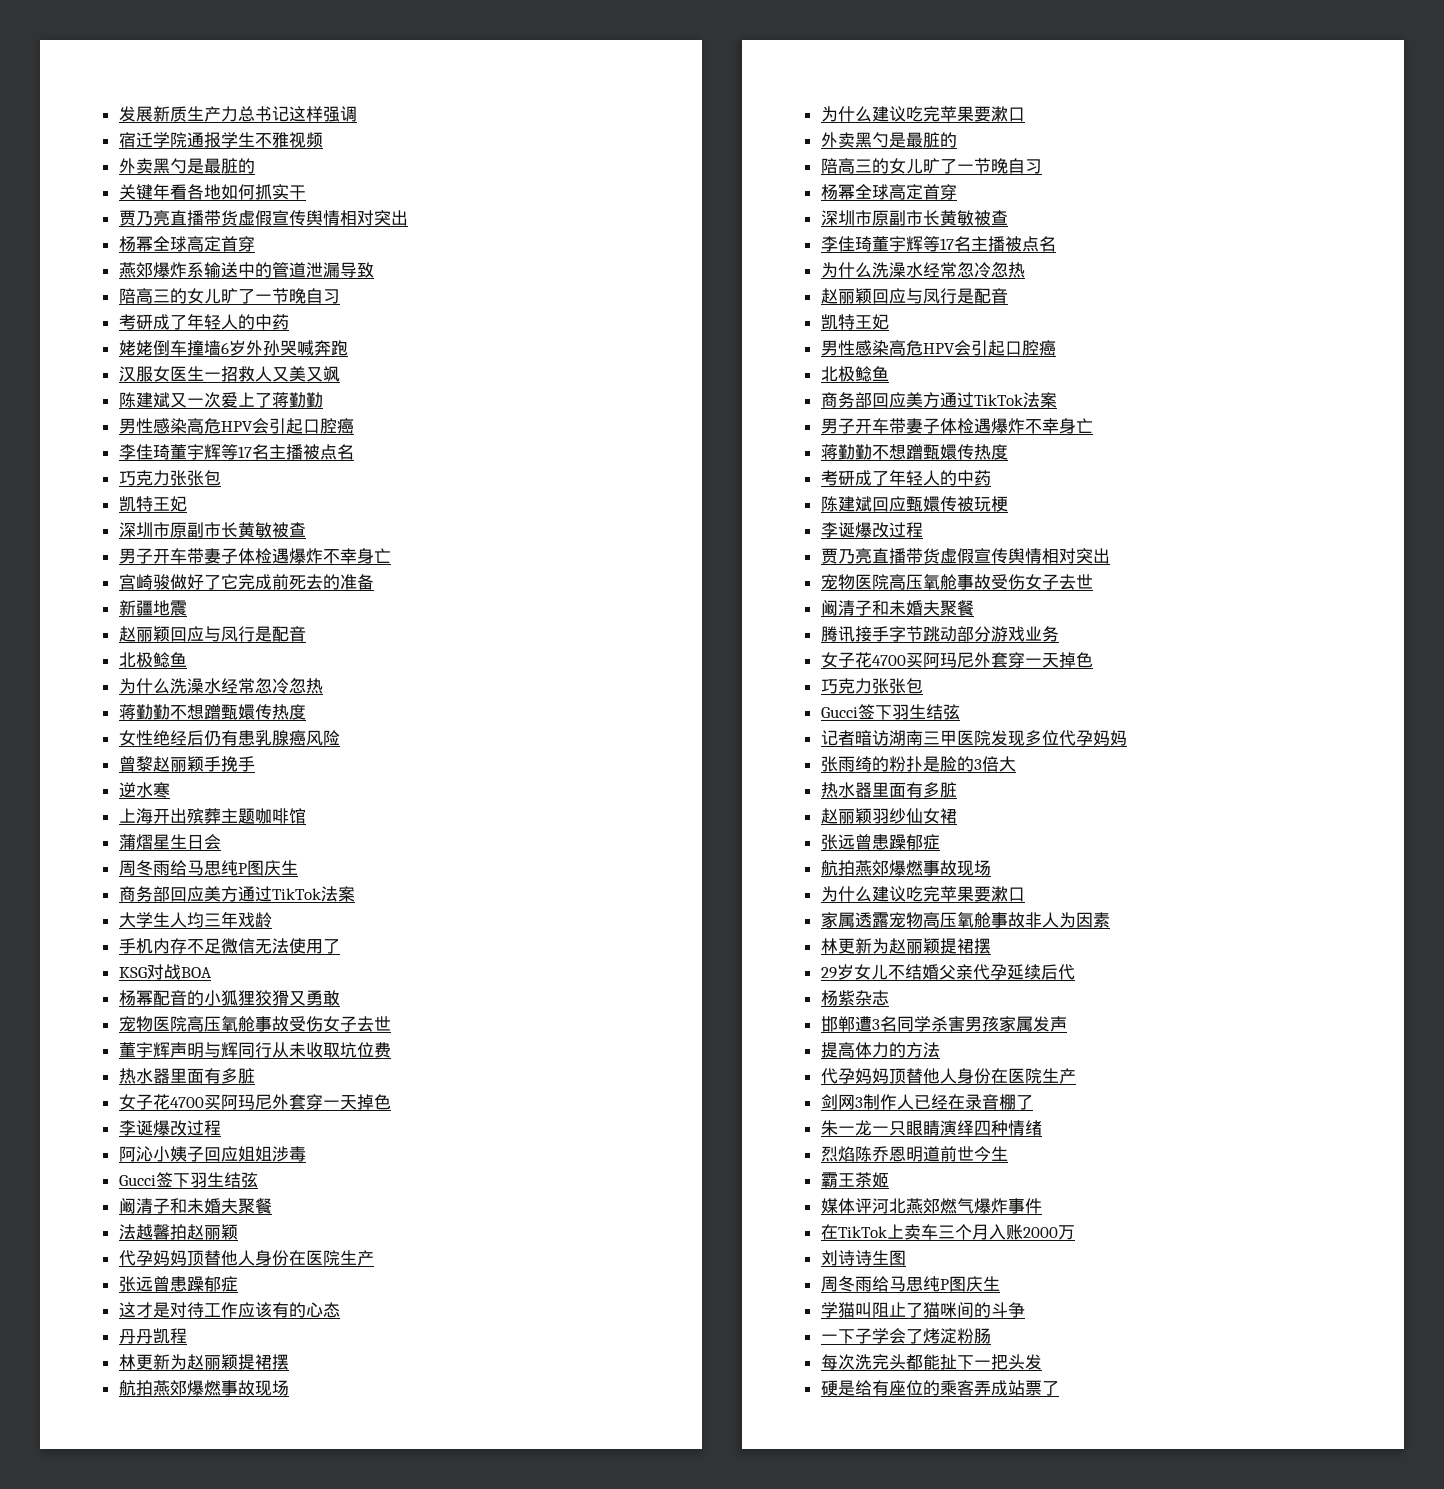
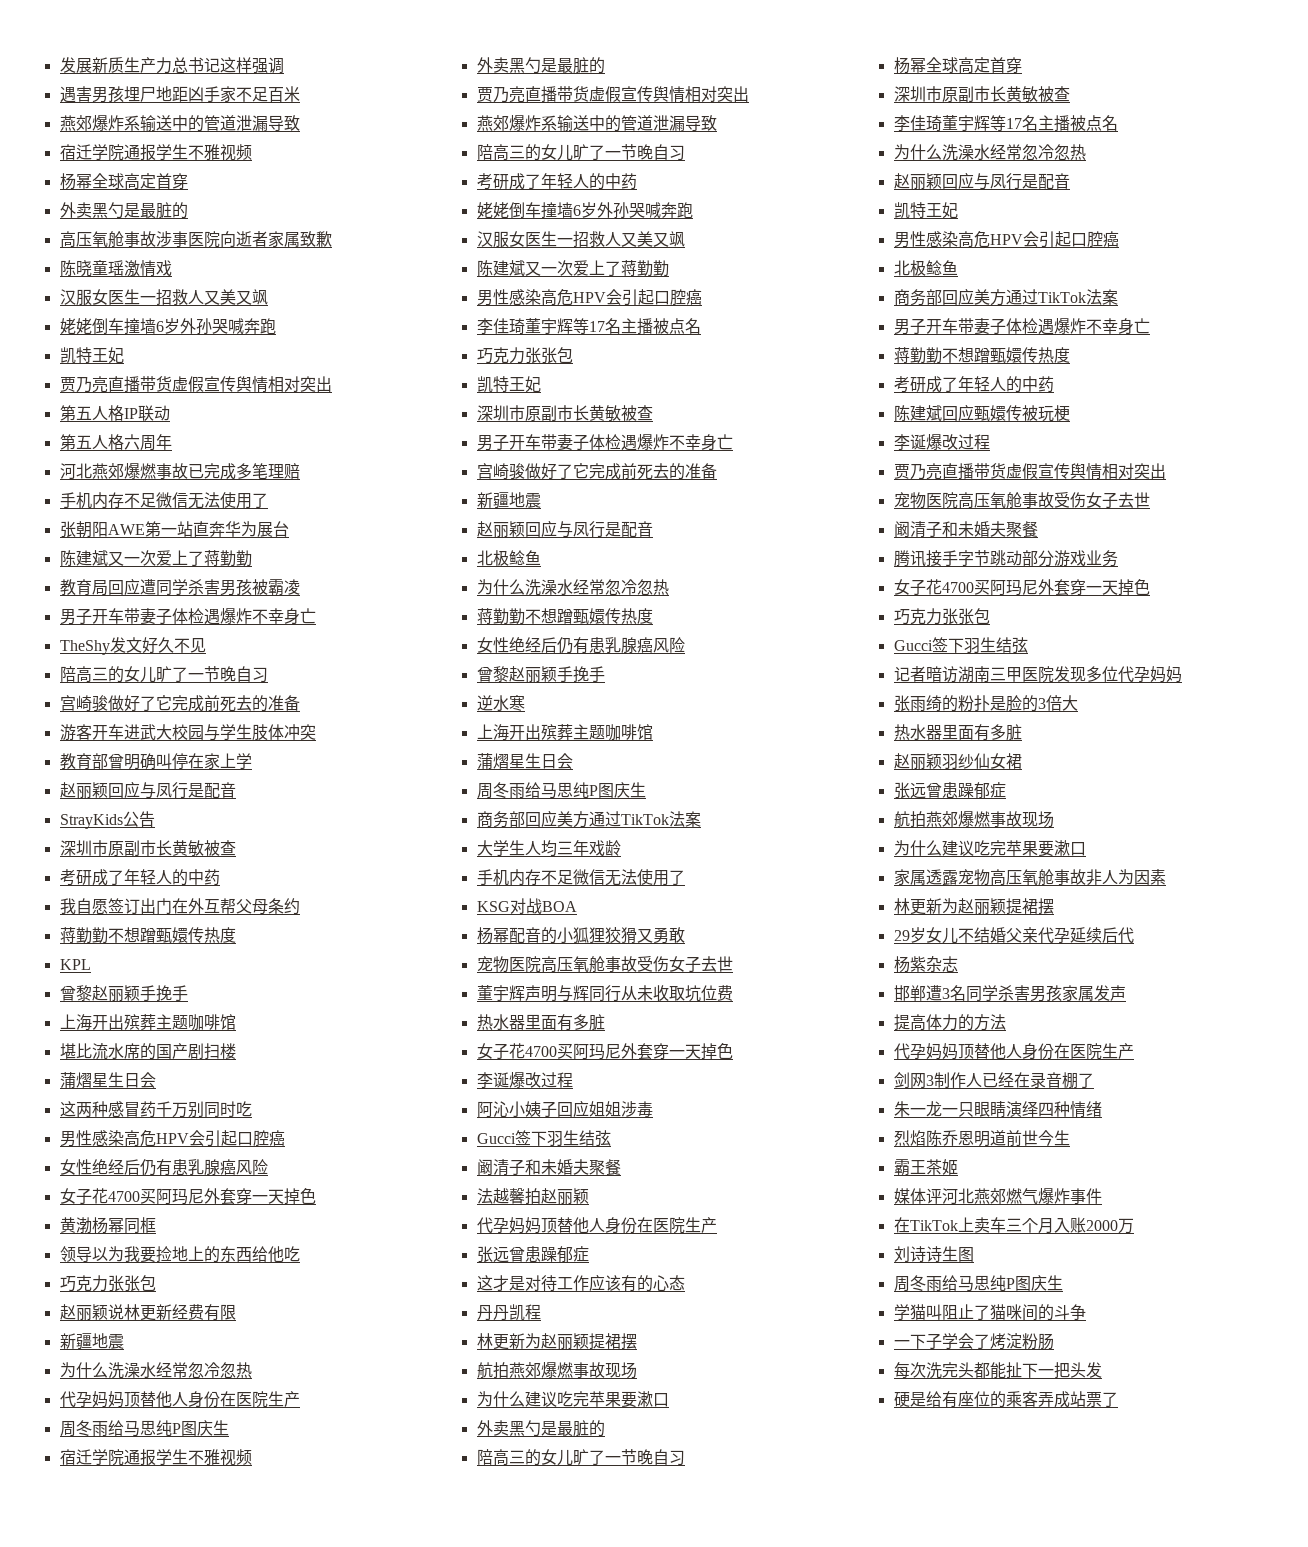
(357, 114) none -> [59,86,300,103] [59,115,300,132] [59,144,252,161] [59,173,188,190] [59,202,188,219] [59,231,332,248] [59,260,172,277] [59,289,268,306] [59,318,276,335] [59,347,124,364] [59,376,332,393] [59,405,170,421] [59,434,172,451] [59,463,300,480] [59,492,268,509] [59,521,289,538] [59,550,252,567] [59,578,300,596] [59,608,316,625] [59,637,206,655] [59,666,268,683] [59,695,300,712] [59,724,316,741] [59,753,252,770] [59,781,236,799] [59,811,155,829] [59,840,236,857] [59,869,220,886] [59,898,300,915] [59,927,236,944] [59,959,91,970] [59,985,188,1002] [59,1014,236,1031] [59,1043,236,1060] [59,1072,156,1088] [59,1101,252,1118] [59,1130,285,1147] [59,1159,268,1176] [59,1188,316,1205] [59,1217,156,1234] [59,1246,300,1263] [59,1275,156,1292] [59,1304,236,1321] [59,1333,124,1350] [59,1362,252,1379] [59,1391,300,1408] [59,1420,229,1437] // 遇害男孩埋尸地距凶手家不足百米 // 燕郊爆炸系输送中的管道泄漏导致 // 宿迁学院通报学生不雅视频 // 杨幂全球高定首穿 // 外卖黑勺是最脏的 // 高压氧舱事故涉事医院向逝者家属致歉 // 陈晓童瑶激情戏 // 汉服女医生一招救人又美又飒 // 姥姥倒车撞墙6岁外孙哭喊奔跑 // 凯特王妃 // 贾乃亮直播带货虚假宣传舆情相对突出 // 第五人格IP联动 // 第五人格六周年 // 河北燕郊爆燃事故已完成多笔理赔 // 手机内存不足微信无法使用了 // 张朝阳AWE第一站直奔华为展台 // 陈建斌又一次爱上了蒋勤勤 // 教育局回应遭同学杀害男孩被霸凌 // 男子开车带妻子体检遇爆炸不幸身亡 // TheShy发文好久不见 // 陪高三的女儿旷了一节晚自习 // 宫崎骏做好了它完成前死去的准备 // 游客开车进武大校园与学生肢体冲突 // 教育部曾明确叫停在家上学 // 赵丽颖回应与凤行是配音 // StrayKids公告 // 深圳市原副市长黄敏被查 // 考研成了年轻人的中药 // 我自愿签订出门在外互帮父母条约 // 蒋勤勤不想蹭甄嬛传热度 // KPL // 曾黎赵丽颖手挽手 // 上海开出殡葬主题咖啡馆 // 堪比流水席的国产剧扫楼 // 蒲熠星生日会 // 这两种感冒药千万别同时吃 // 男性感染高危HPV会引起口腔癌 // 女性绝经后仍有患乳腺癌风险 // 女子花4700买阿玛尼外套穿一天掉色 // 黄渤杨幂同框 // 领导以为我要捡地上的东西给他吃 // 巧克力张张包 // 赵丽颖说林更新经费有限 // 新疆地震 // 为什么洗澡水经常忽冷忽热 // 代孕妈妈顶替他人身份在医院生产 // 周冬雨给马思纯P图庆生
[118,183,306,200] [118,210,408,226] [118,236,255,252] // 关键年看各地如何抓实干 // 贾乃亮直播带货虚假宣传舆情相对突出 // 杨幂全球高定首穿 -> [476,86,749,103] // 贾乃亮直播带货虚假宣传舆情相对突出

